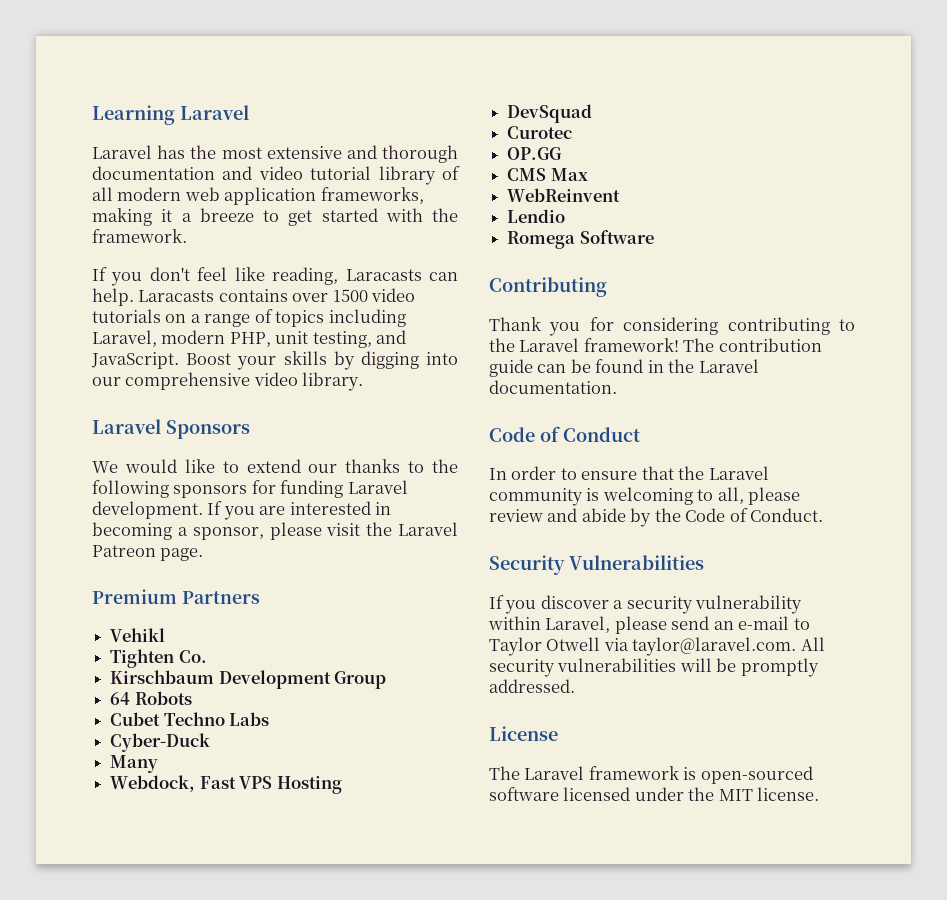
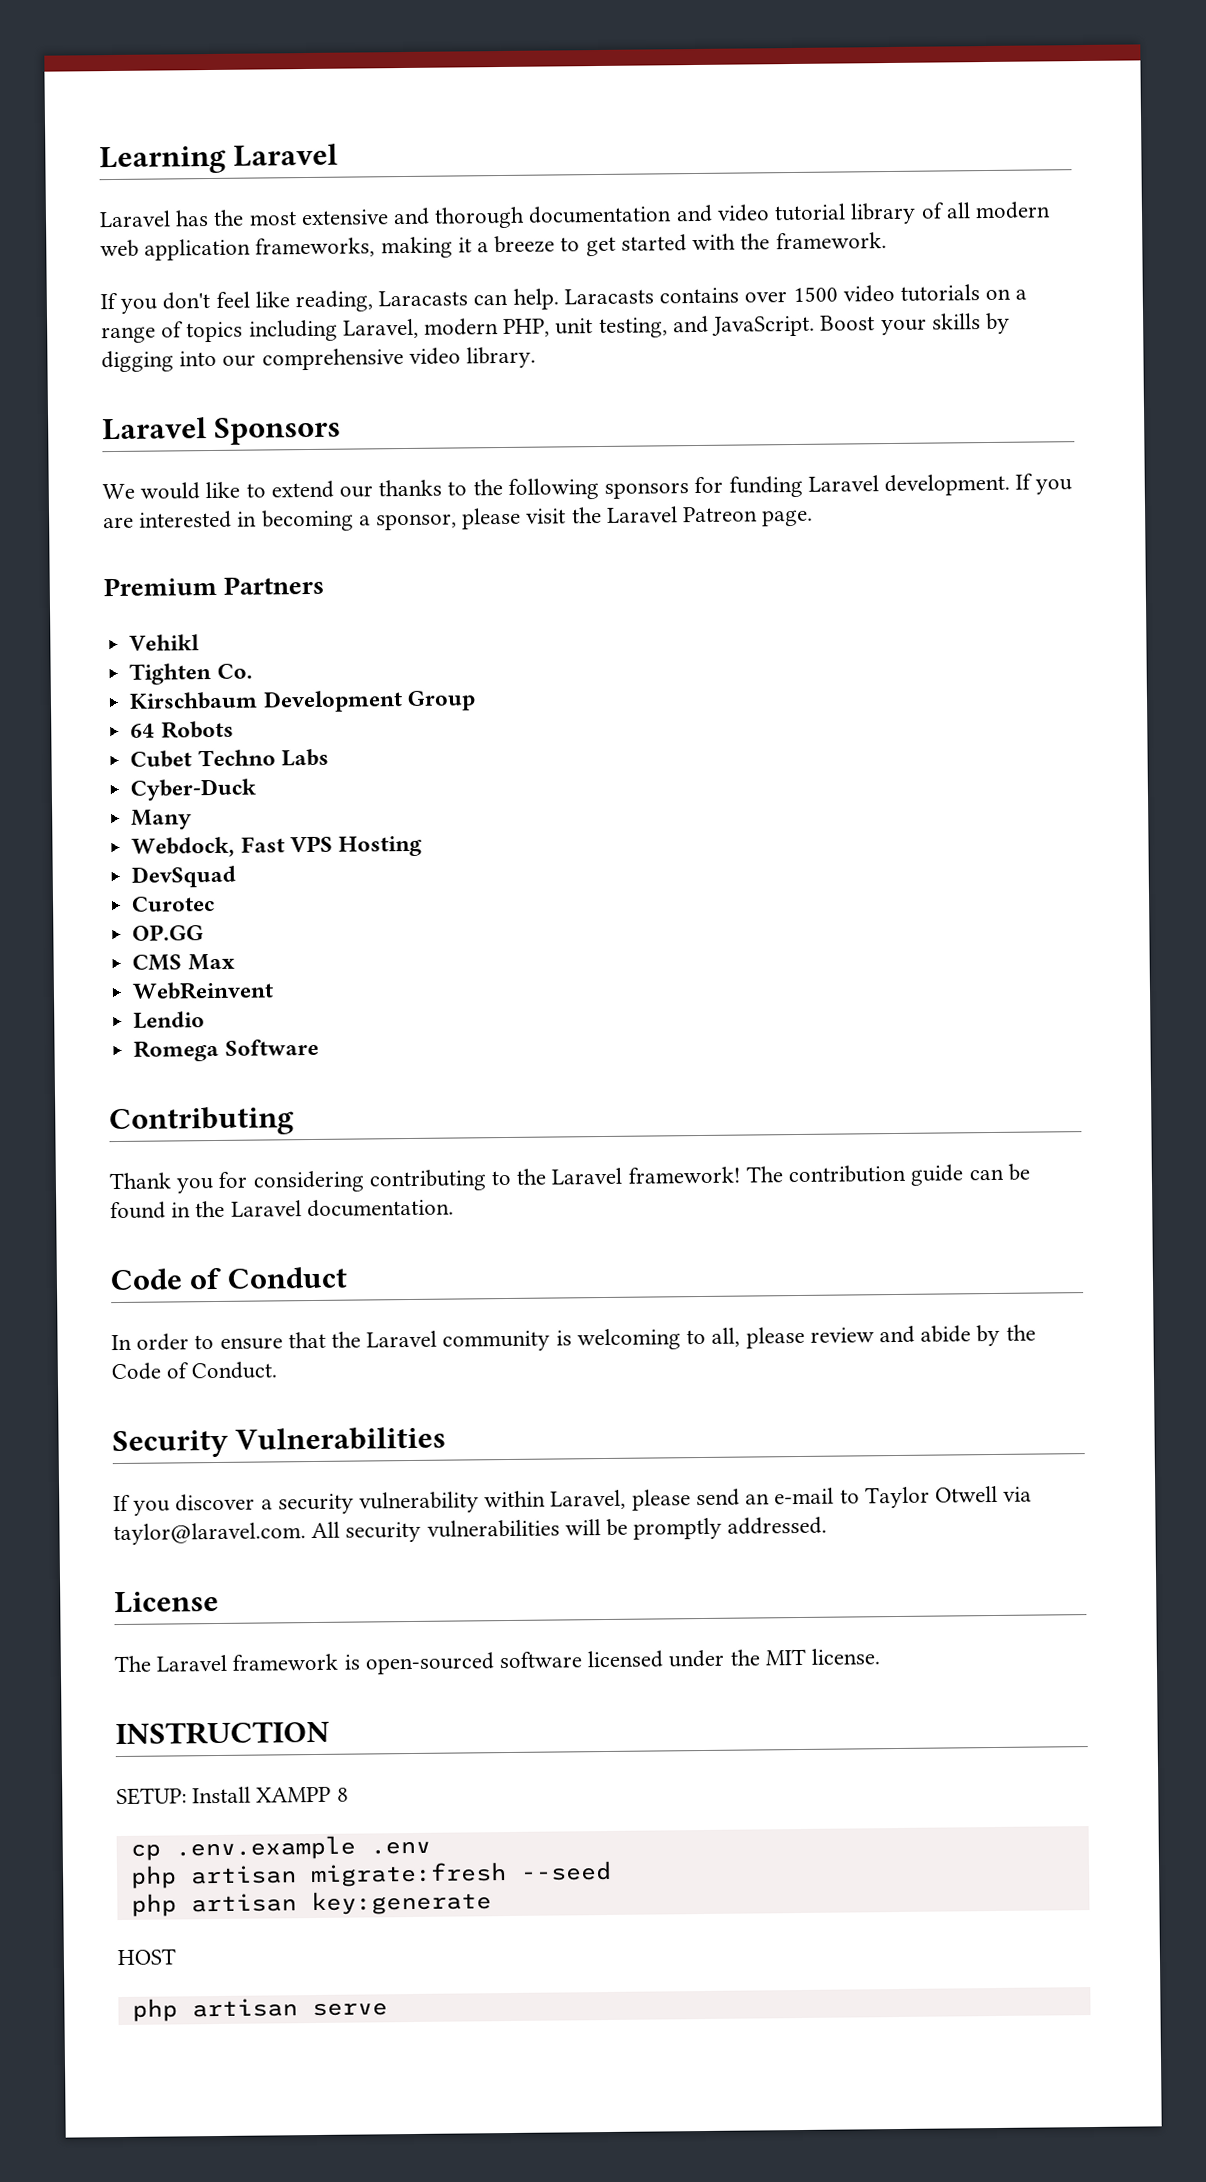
(820, 794) none -> [115,1720,330,1746] [116,1786,349,1806] [129,1835,431,1861] [129,1860,612,1889] [130,1890,492,1917] [117,1948,176,1966] [131,1998,388,2022] // INSTRUCTION // SETUP: Install XAMPP 8 // cp .env.example .env // php artisan migrate:fresh --seed // php artisan key:generate // HOST // php artisan serve

